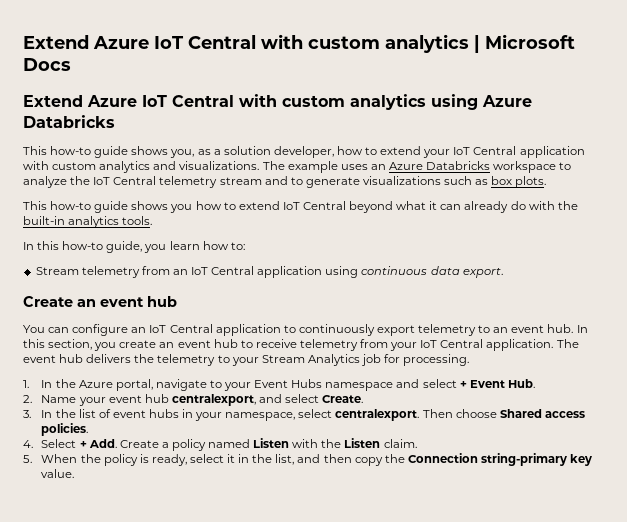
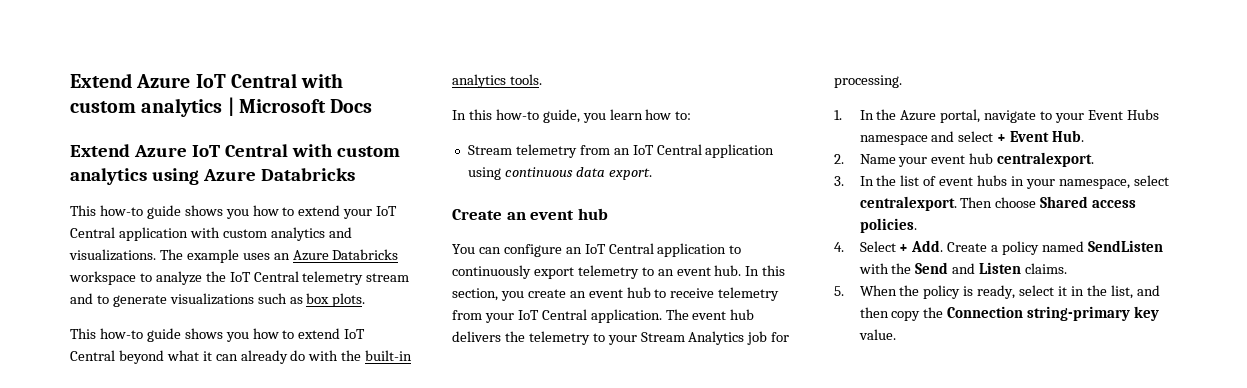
[170,146,334,158] you, as a solution developer, -> [225,209,249,219] you
[171,394,364,406] centralexport, and select Create. -> [997,152,1095,167] centralexport.
[253,438,417,448] Listen with the Listen claim. -> [1087,240,1163,252] [858,262,1068,274] SendListen with the Send and Listen claims.

